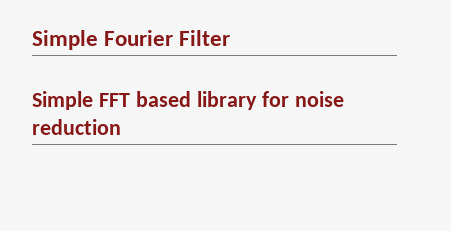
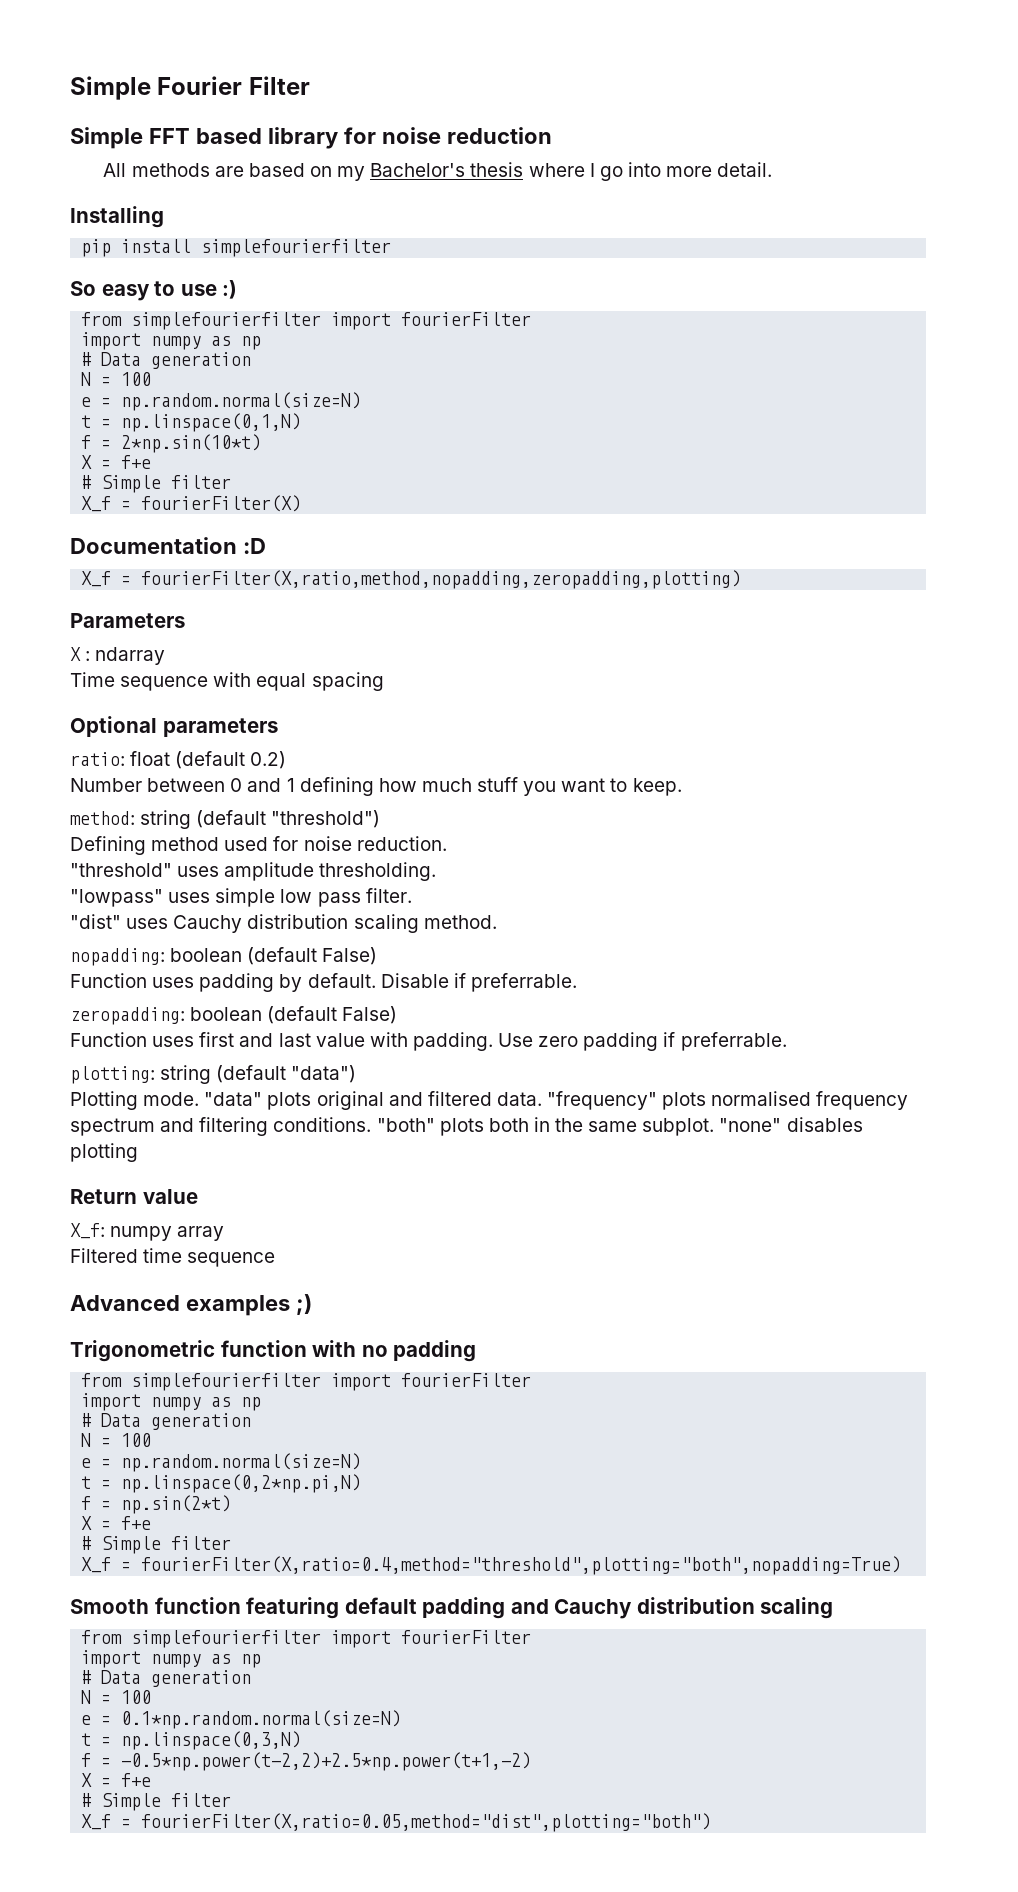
(121, 127) none -> [103,162,773,181] [70,206,164,228] [81,239,392,257] [70,280,238,301] [81,312,532,330] [81,332,262,350] [81,352,252,369] [81,372,152,386] [81,392,362,411] [81,413,302,432] [81,434,262,453] [81,455,152,469] [81,475,232,493] [81,495,302,512] [70,537,266,554] [81,570,742,589] [70,613,185,628] [70,647,166,665] [70,672,384,691] [70,716,278,737] [70,751,287,769] [70,777,682,796] [70,810,381,829] [70,836,447,855] [70,862,437,881] [70,888,412,907] [70,914,497,933] [70,947,378,966] [70,973,577,992] [70,1006,398,1025] [70,1032,787,1051] [70,1065,357,1084] [70,1091,909,1110] [70,1117,863,1136] [70,1143,138,1162] [70,1189,198,1204] [70,1223,225,1241] [70,1248,276,1267] [70,1294,312,1316] [70,1340,477,1362] [81,1373,532,1391] [81,1393,262,1411] [81,1413,252,1430] [81,1433,152,1447] [81,1453,362,1472] [81,1474,362,1493] [81,1495,232,1514] [81,1516,152,1530] [81,1536,232,1554] [81,1556,902,1575] [70,1597,834,1619] [81,1630,532,1648] [81,1650,262,1668] [81,1670,252,1687] [81,1690,152,1704] [81,1710,402,1729] [81,1731,302,1750] [81,1752,532,1771] [81,1773,152,1787] [81,1793,232,1811] [81,1813,712,1832] // All methods are based on my Bachelor's thesis where I go into more detail. // Installing // pip install simplefourierfilter // So easy to use :) // from simplefourierfilter import fourierFilter // import numpy as np // # Data generation // N = 100 // e = np.random.normal(size=N) // t = np.linspace(0,1,N) // f = 2*np.sin(10*t) // X = f+e // # Simple filter // X_f = fourierFilter(X) // Documentation :D // X_f = fourierFilter(X,ratio,method,nopadding,zeropadding,plotting) // Parameters // X : ndarray // Time sequence with equal spacing // Optional parameters // ratio: float (default 0.2) // Number between 0 and 1 defining how much stuff you want to keep. // method: string (default "threshold") // Defining method used for noise reduction. // "threshold" uses amplitude thresholding. // "lowpass" uses simple low pass filter. // "dist" uses Cauchy distribution scaling method. // nopadding: boolean (default False) // Function uses padding by default. Disable if preferrable. // zeropadding: boolean (default False) // Function uses first and last value with padding. Use zero padding if preferrable. // plotting: string (default "data") // Plotting mode. "data" plots original and filtered data. "frequency" plots normalised frequency spectrum and filtering conditions. "both" plots both in the same subplot. "none" disables plotting // Return value // X_f: numpy array // Filtered time sequence // Advanced examples ;) // Trigonometric function with no padding // from simplefourierfilter import fourierFilter // import numpy as np // # Data generation // N = 100 // e = np.random.normal(size=N) // t = np.linspace(0,2*np.pi,N) // f = np.sin(2*t) // X = f+e // # Simple filter // X_f = fourierFilter(X,ratio=0.4,method="threshold",plotting="both",nopadding=True) // Smooth function featuring default padding and Cauchy distribution scaling // from simplefourierfilter import fourierFilter // import numpy as np // # Data generation // N = 100 // e = 0.1*np.random.normal(size=N) // t = np.linspace(0,3,N) // f = -0.5*np.power(t-2,2)+2.5*np.power(t+1,-2) // X = f+e // # Simple filter // X_f = fourierFilter(X,ratio=0.05,method="dist",plotting="both")

